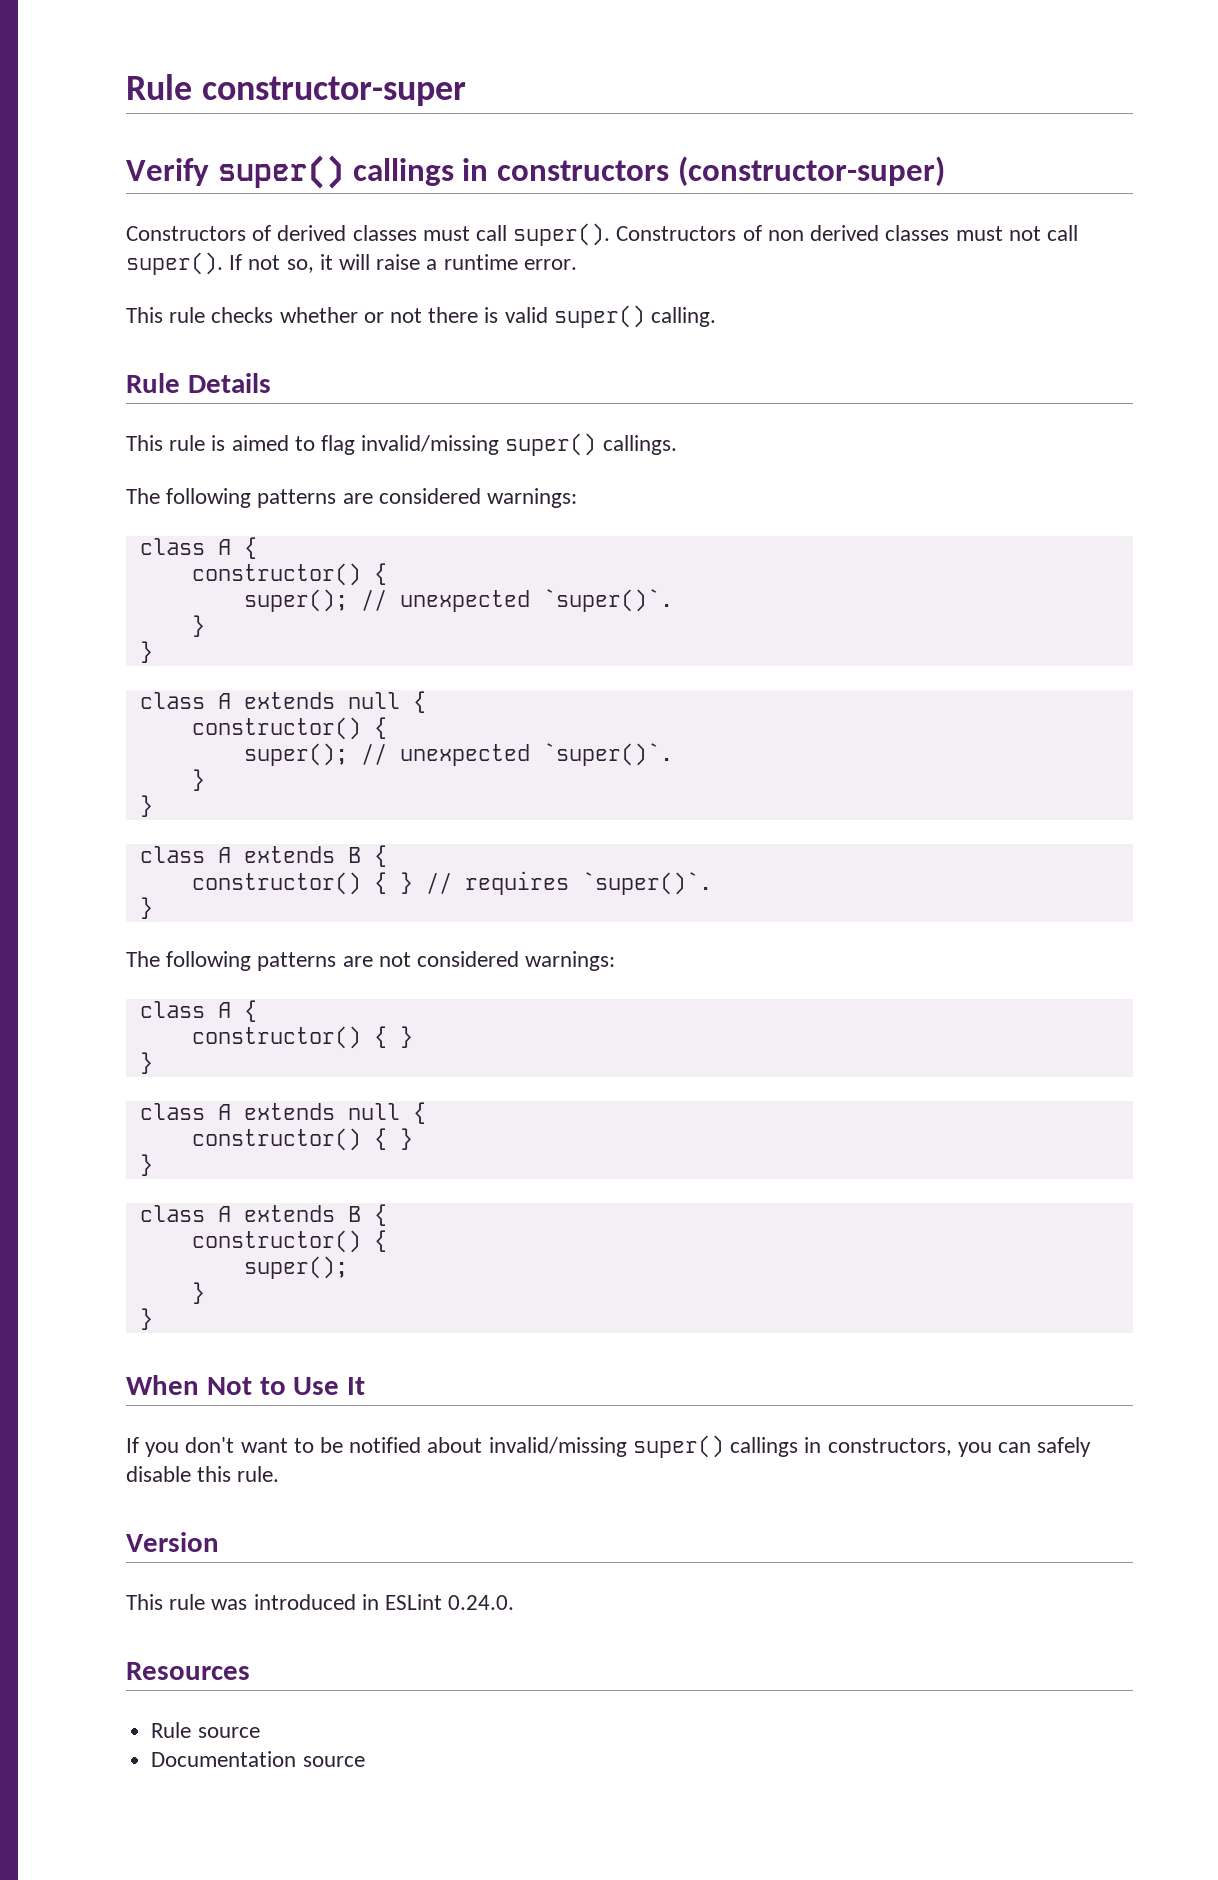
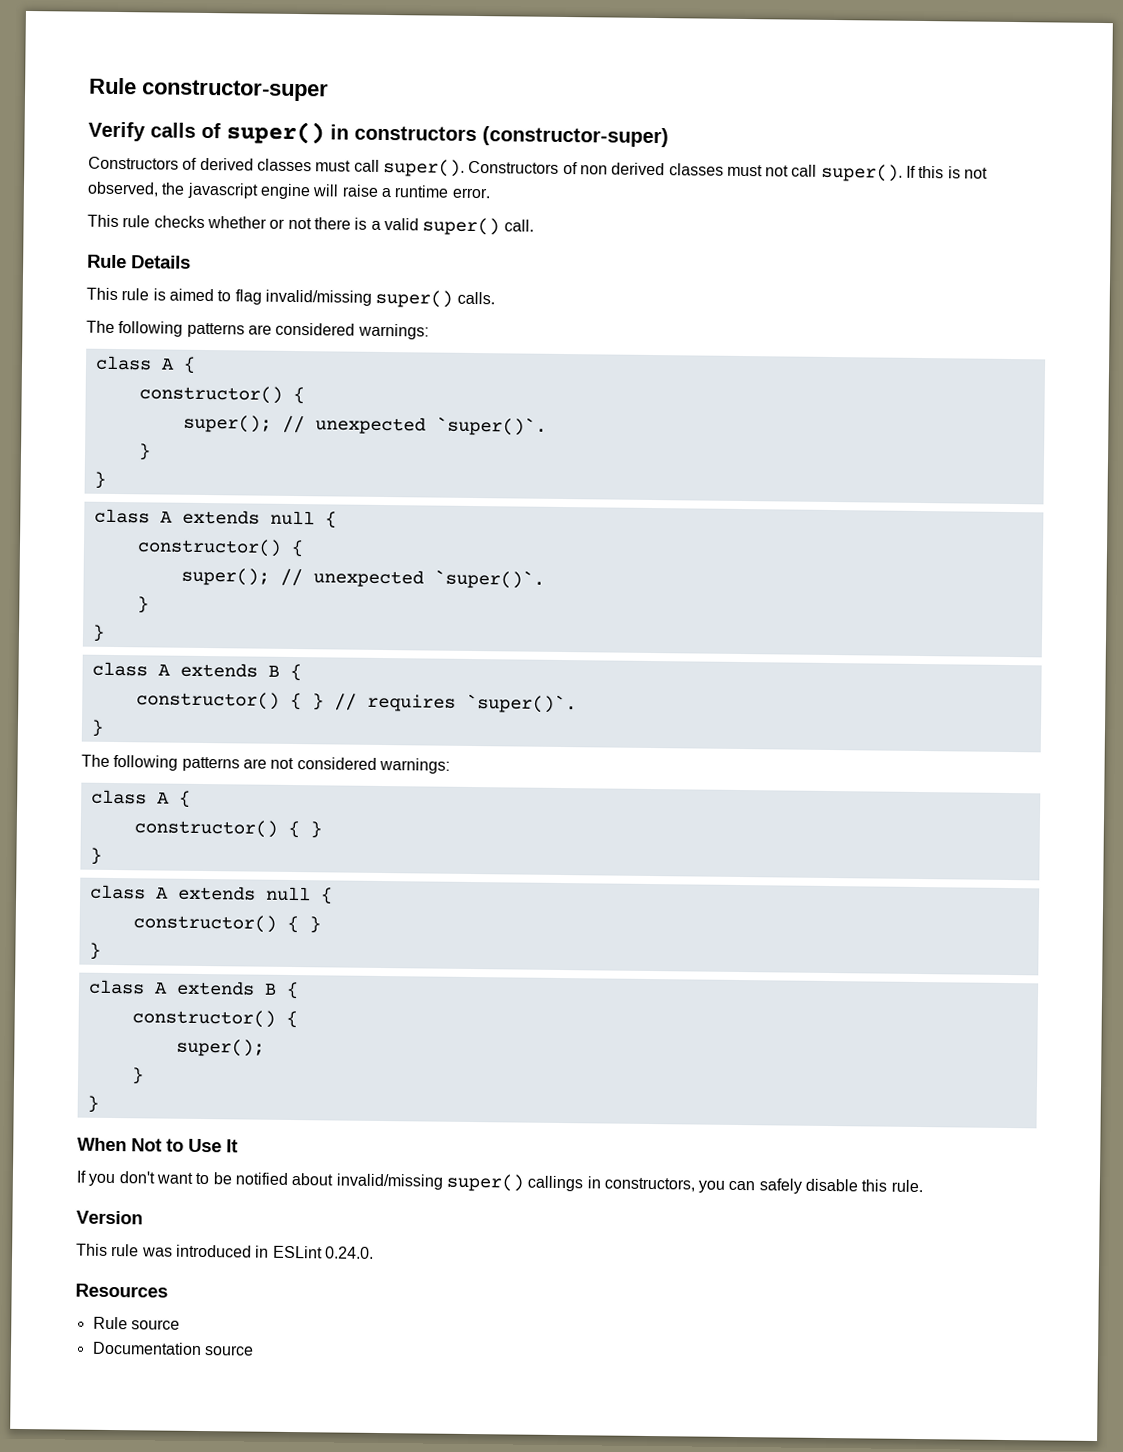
[217,155,454,189] super() callings -> [150,121,325,145] calls of super()
[248,254,333,273] not so, it -> [918,165,989,179] [87,181,311,200] this is not observed, the javascript engine
(499, 315) none -> [370,220,381,230] a
[651,307,717,327] calling. -> [503,219,534,232] call.
[602,435,677,455] callings. -> [456,291,495,305] calls.

